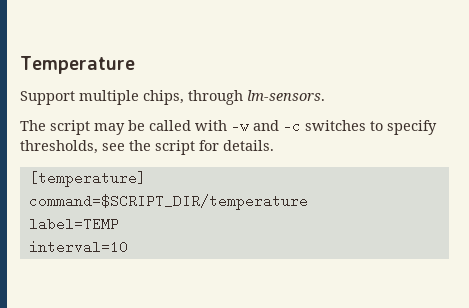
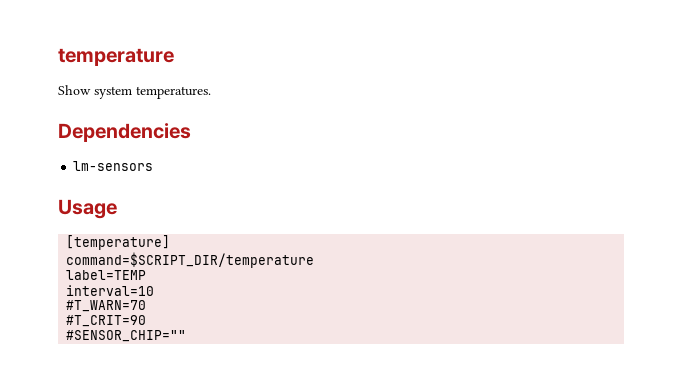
[20,56,135,74] [20,90,325,105] [20,119,437,135] [20,140,274,155] Temperature // Support multiple chips, through lm-sensors. // The script may be called with -w and -c switches to specify thresholds, see the script for details. -> [58,48,174,66] [58,85,211,99] [58,123,191,142] [73,161,154,171] [58,199,117,219] temperature // Show system temperatures. // Dependencies // lm-sensors // Usage
(128, 247) none -> [66,300,147,312] [66,315,147,327] [66,330,187,342] // #T_WARN=70 // #T_CRIT=90 // #SENSOR_CHIP=""

